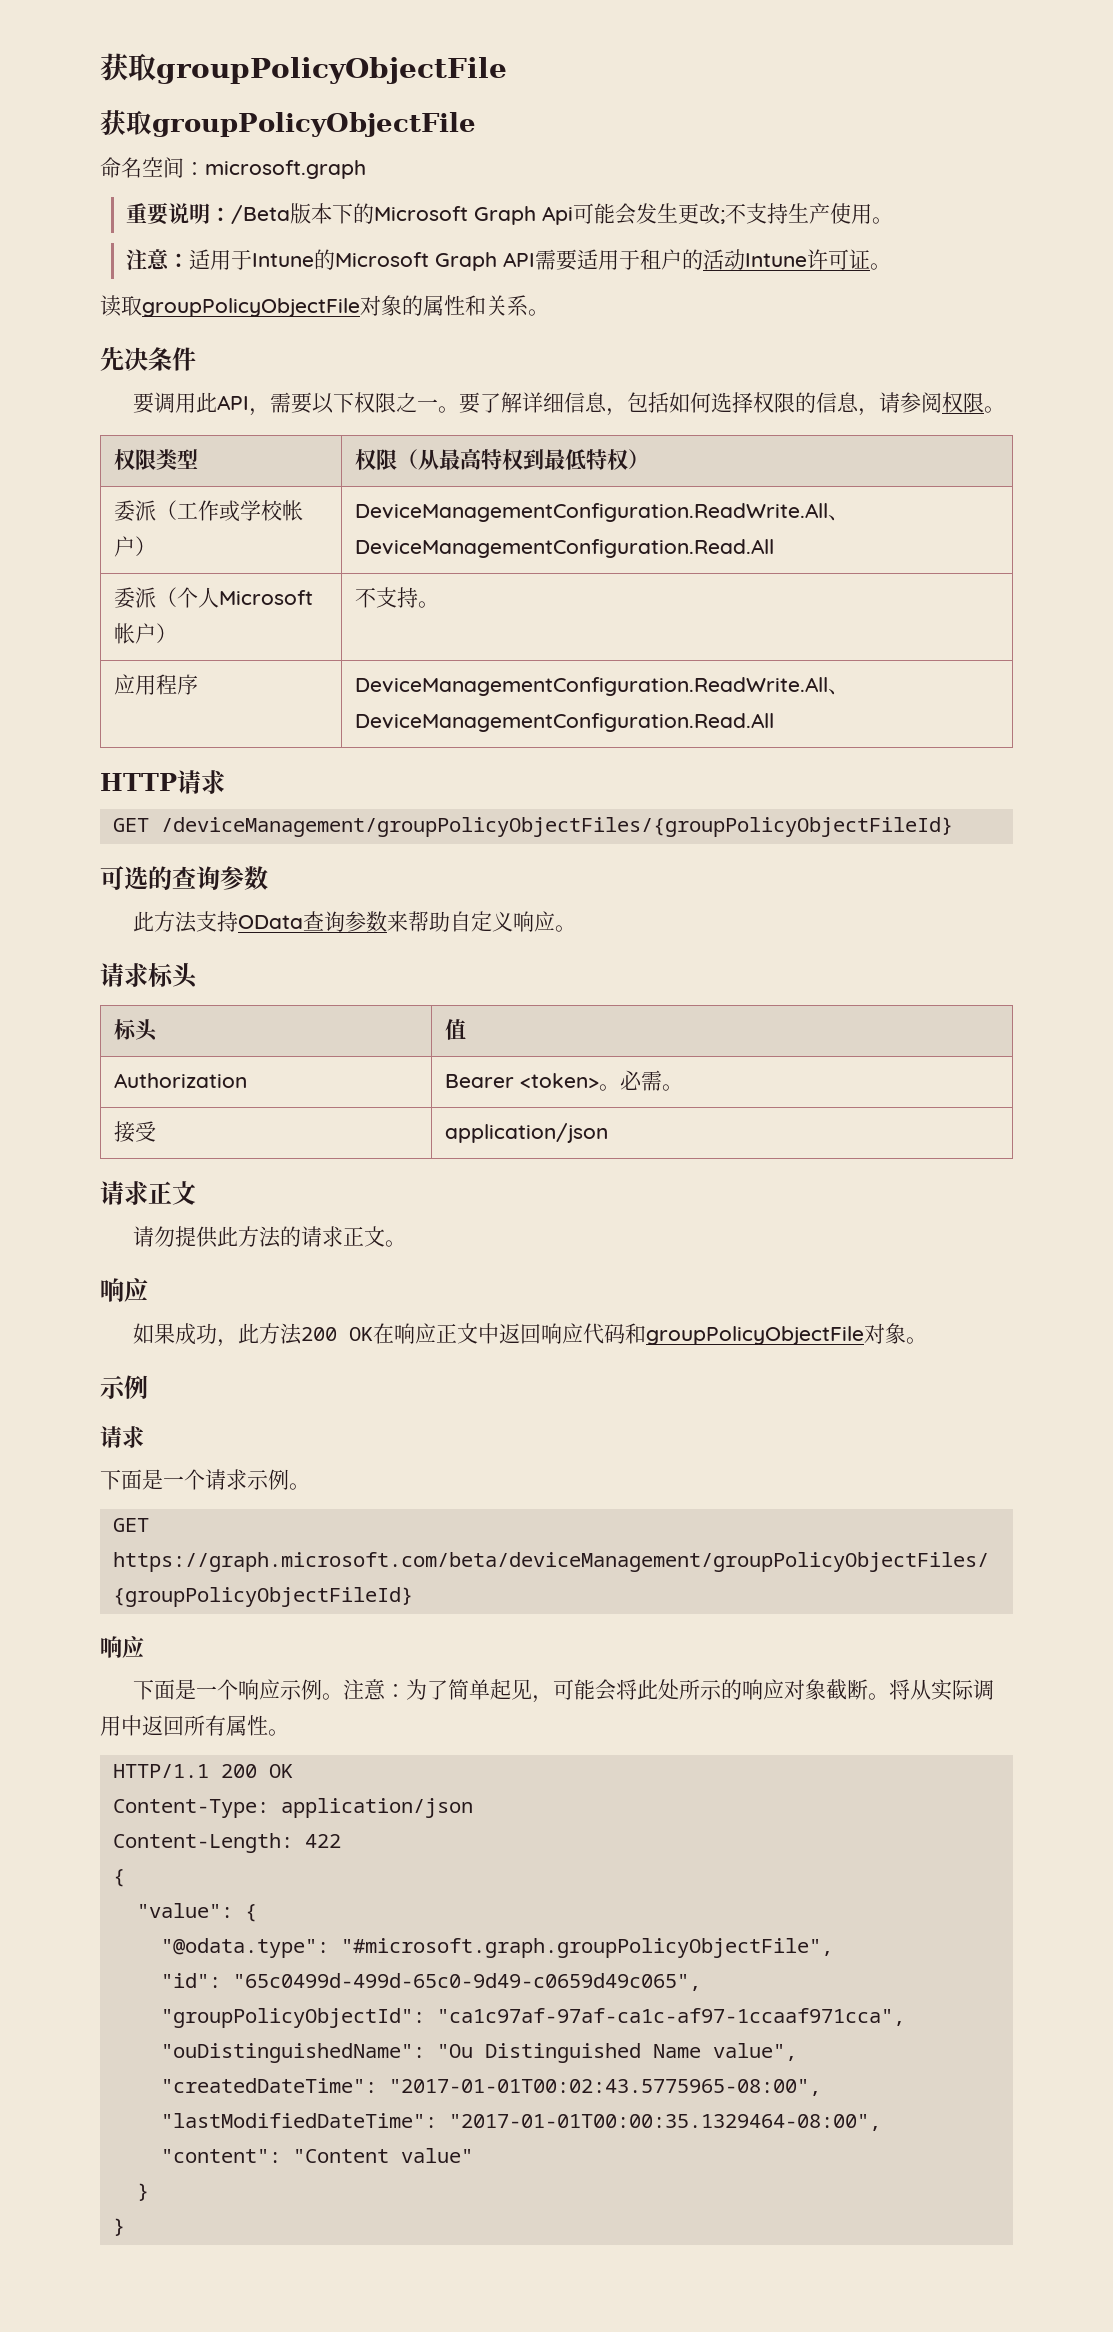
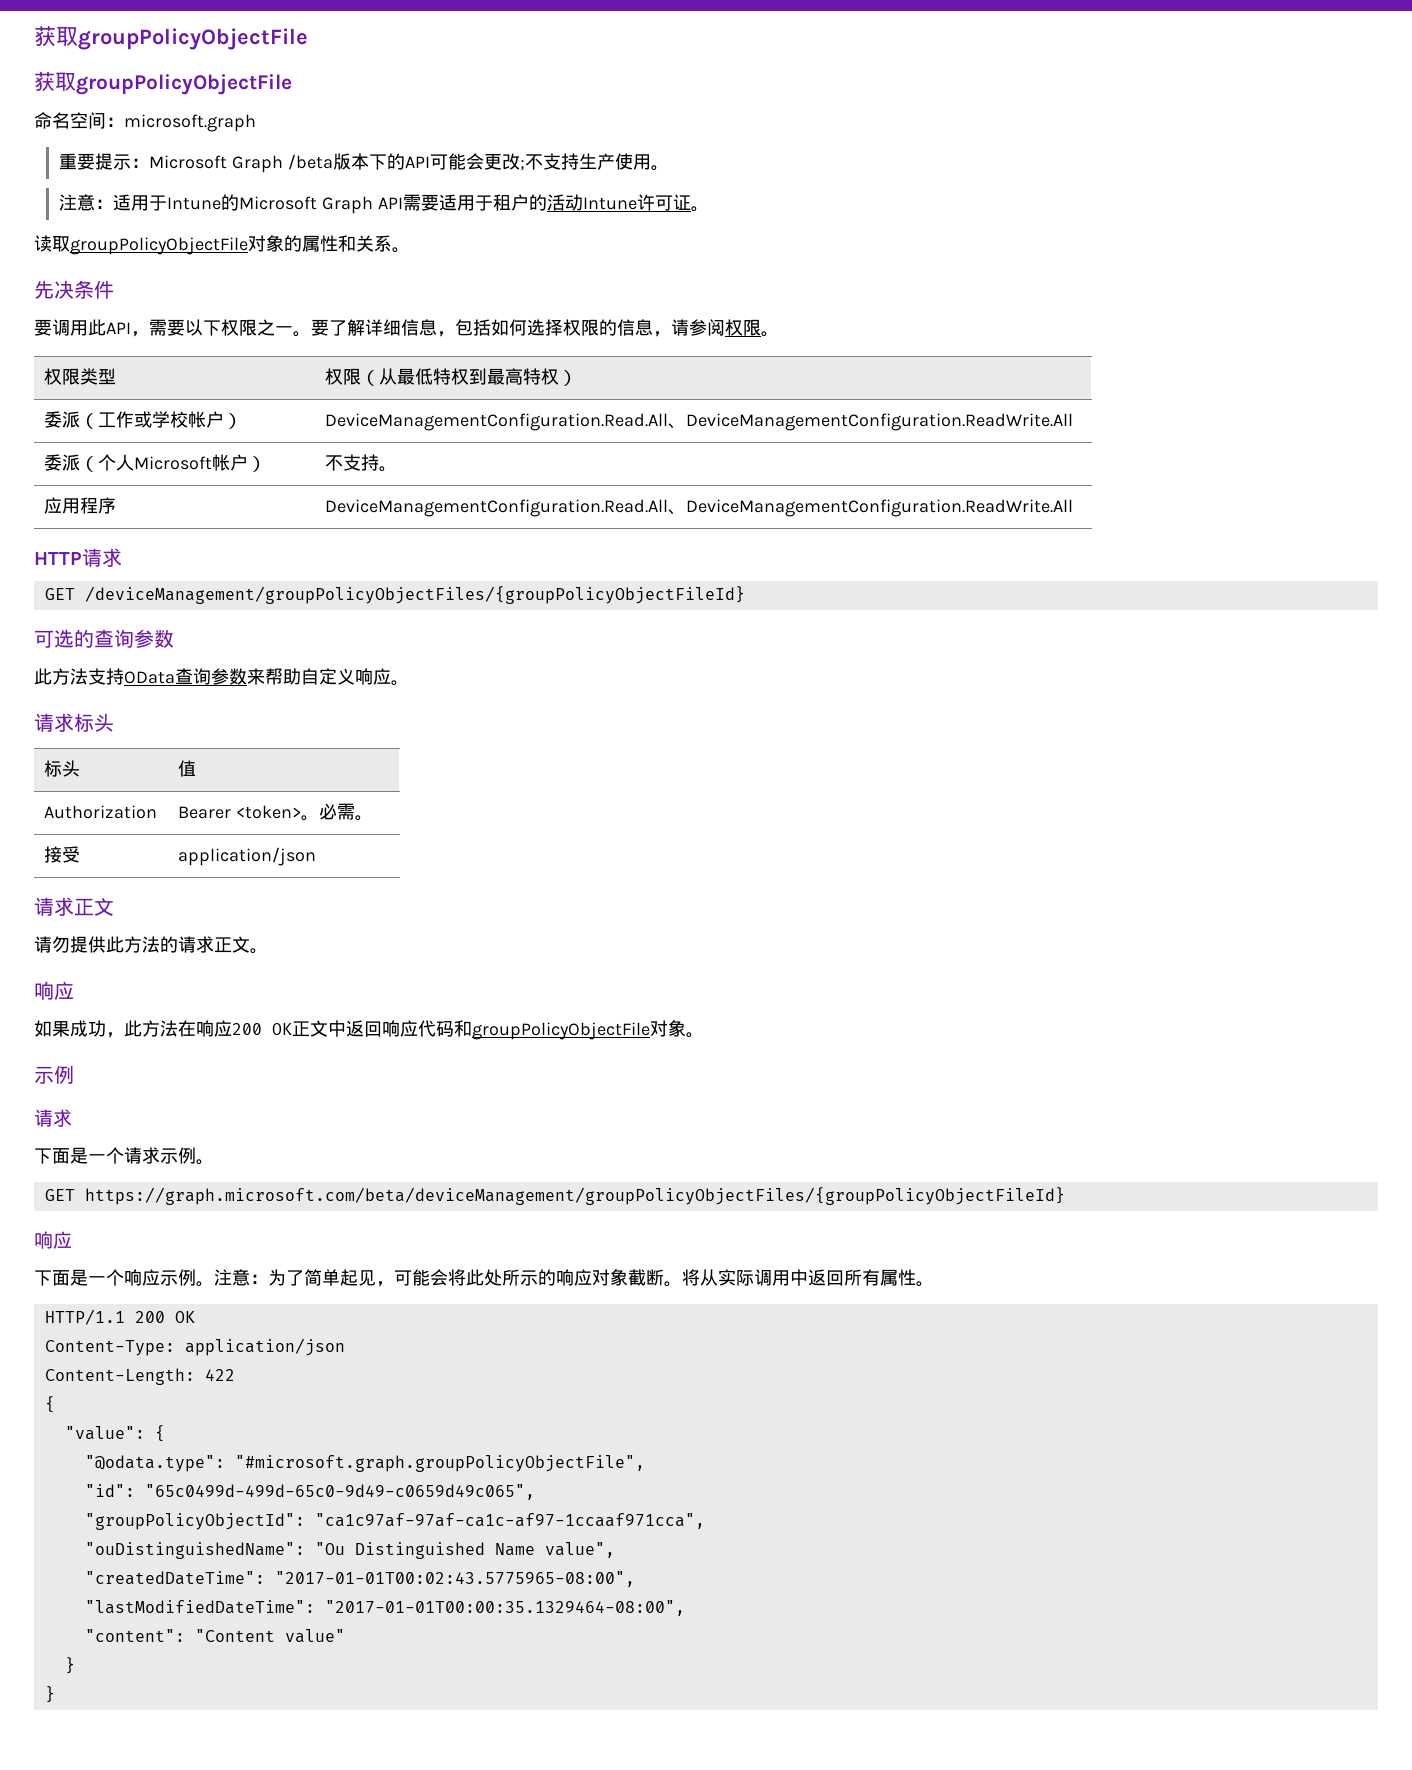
[167,203,678,225] 说明：/Beta版本下的Microsoft Graph Api可能会发生 -> [94,153,484,173] 提示：Microsoft Graph /beta版本下的API可能会
[459,448,481,470] 高 -> [415,368,434,385] 低
[564,449,586,470] 低 -> [505,368,524,385] 高
[354,503,849,522] [354,539,774,558] DeviceManagementConfiguration.ReadWrite.All、DeviceManagementConfiguration.Read.All -> [325,413,1074,431] DeviceManagementConfiguration.Read.All、DeviceManagementConfiguration.ReadWrite.All
[354,677,849,696] [354,713,774,732] DeviceManagementConfiguration.ReadWrite.All、DeviceManagementConfiguration.Read.All -> [325,499,1074,517] DeviceManagementConfiguration.Read.All、DeviceManagementConfiguration.ReadWrite.All
[300,1323,436,1344] 200 OK在响应 -> [178,1020,292,1037] 在响应200 OK

